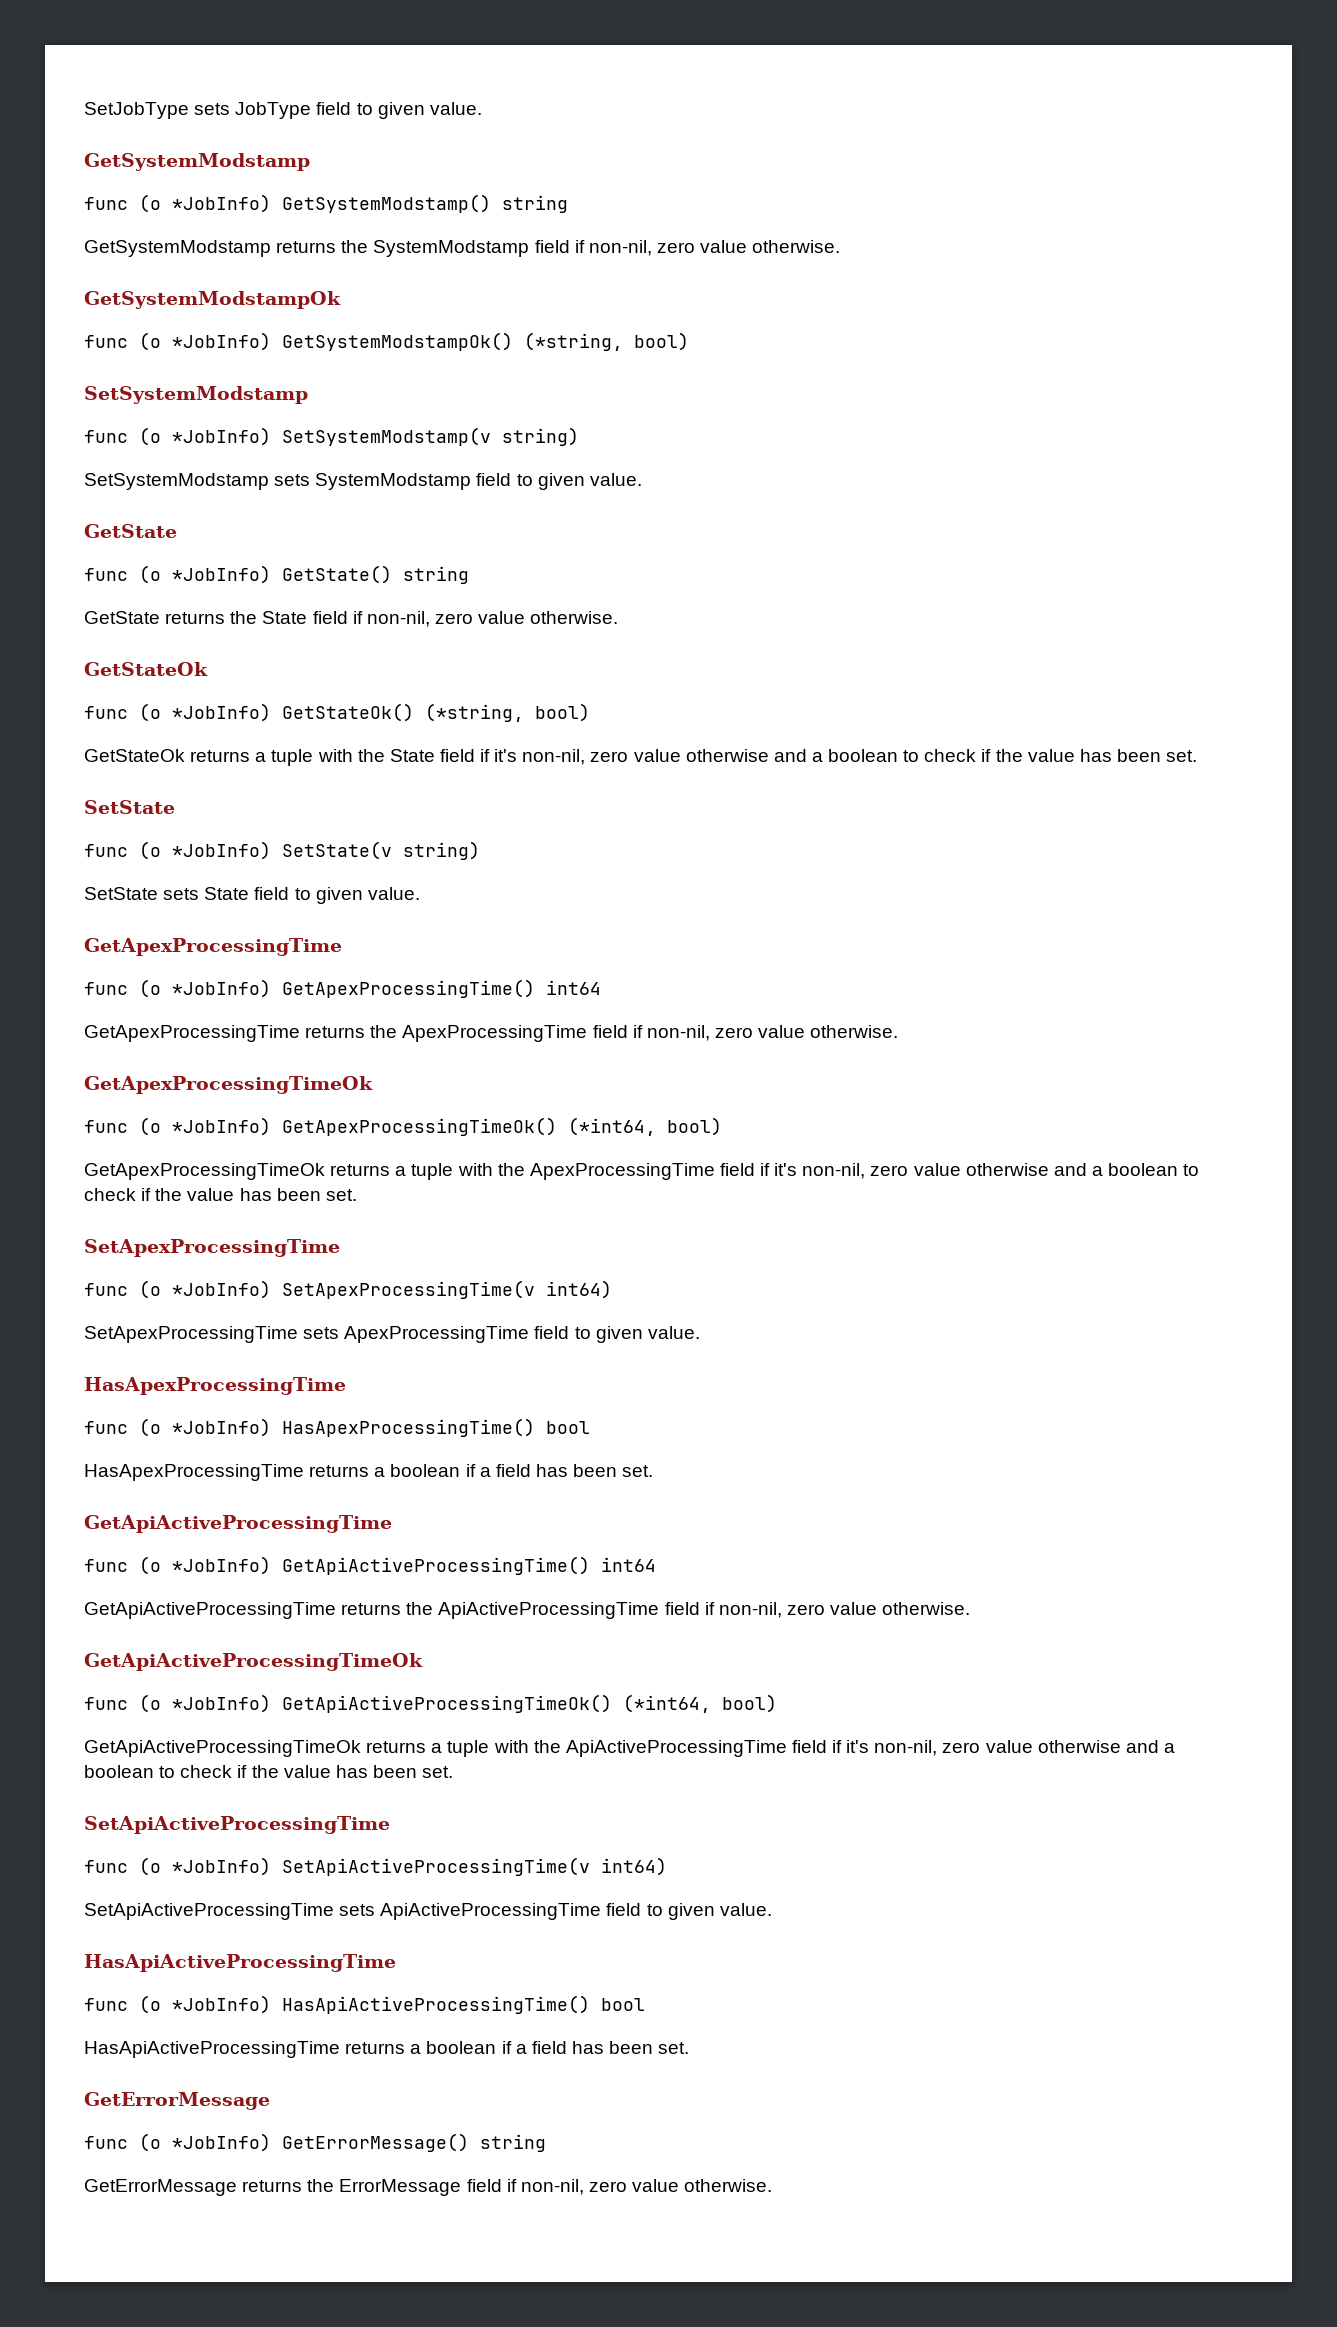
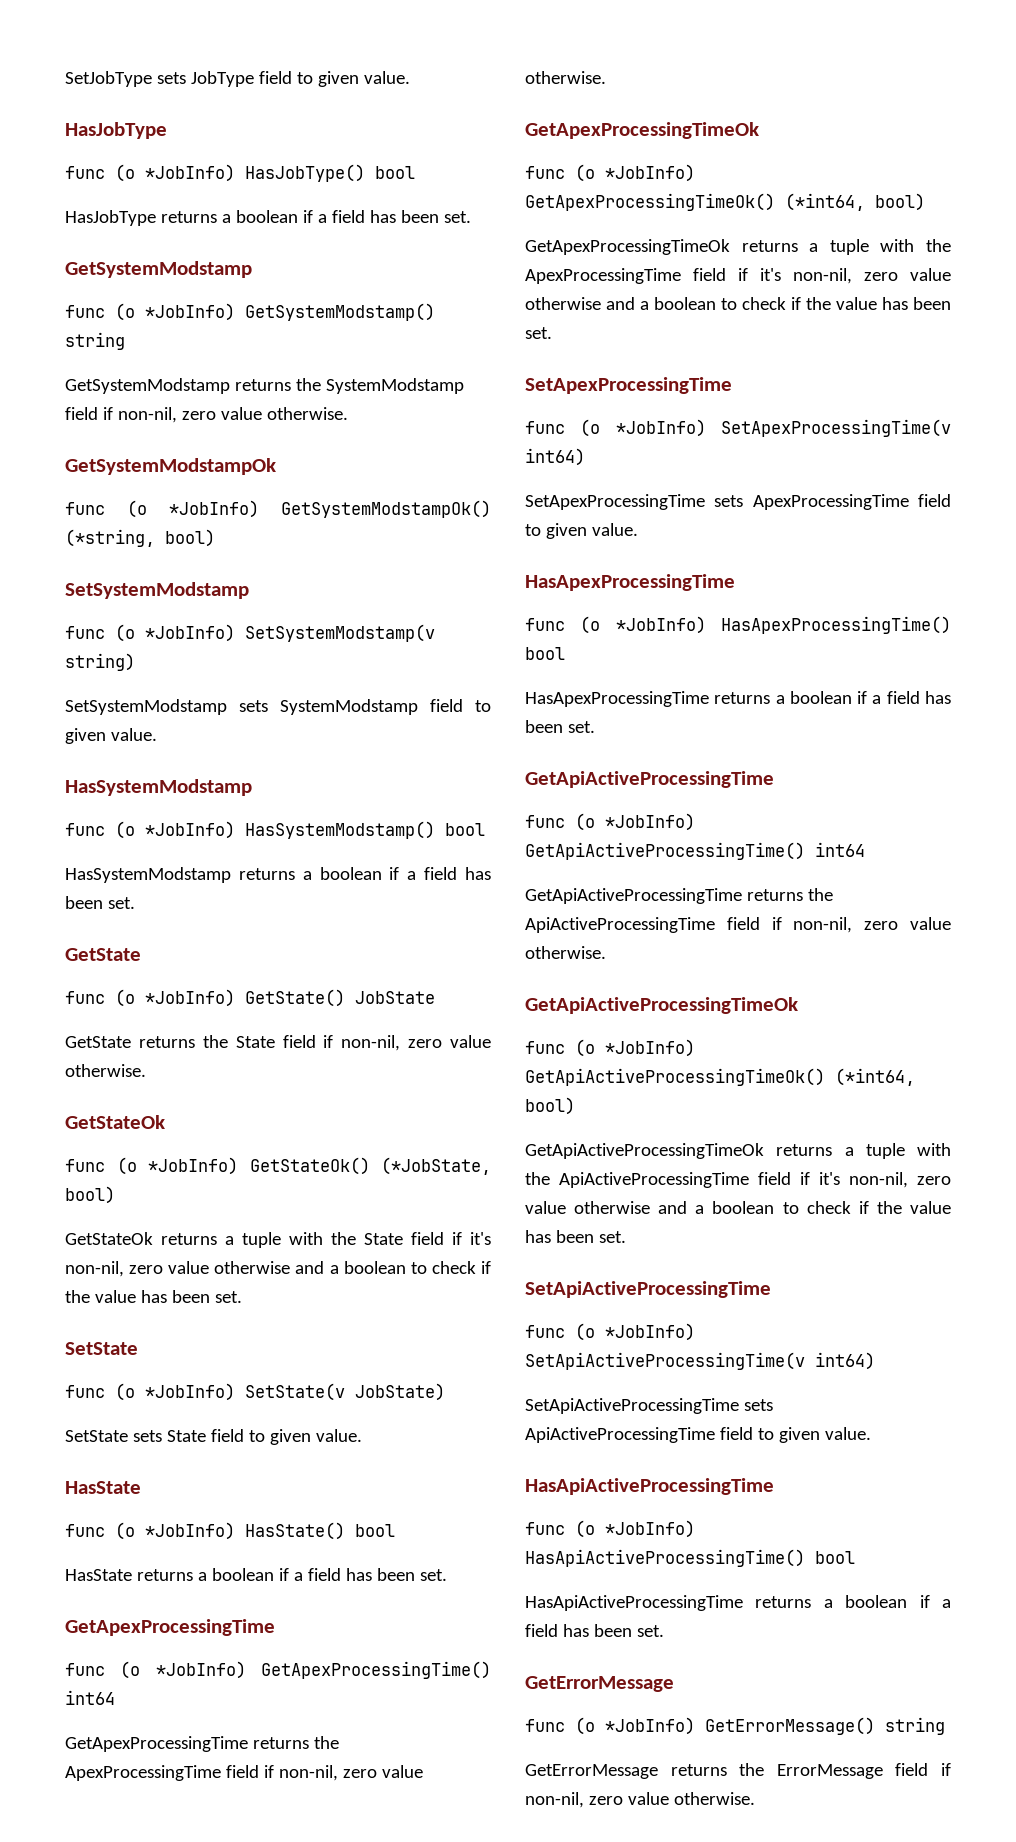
(482, 108) none -> [65,122,167,139] [65,164,415,182] [65,210,471,226] // HasJobType // func (o *JobInfo) HasJobType() bool // HasJobType returns a boolean if a field has been set.
(642, 479) none -> [65,779,252,796] [65,821,485,839] [65,867,491,883] [65,896,135,909] // HasSystemModstamp // func (o *JobInfo) HasSystemModstamp() bool // HasSystemModstamp returns a boolean if a field has been set.
[403,566,469,584] string -> [355,991,435,1004] JobState
[425,703,524,722] (*string, -> [381,1157,491,1175] (*JobState,
[403,841,480,860] string) -> [355,1383,445,1401] JobState)
(420, 893) none -> [65,1481,141,1494] [65,1522,395,1540] [65,1568,447,1581] // HasState // func (o *JobInfo) HasState() bool // HasState returns a boolean if a field has been set.

